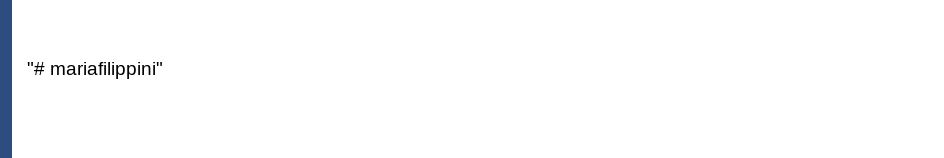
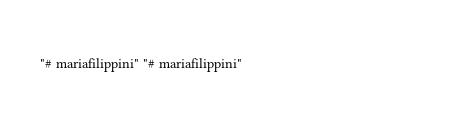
[27,62,164,79] "# mariafilippini" -> [40,58,242,72] "# mariafilippini" "# mariafilippini"

